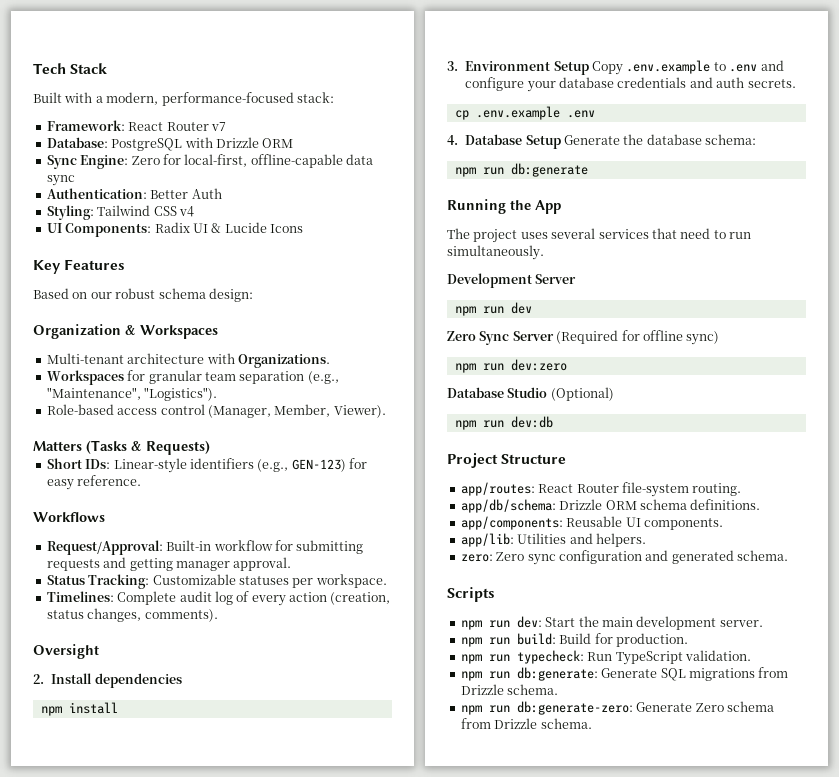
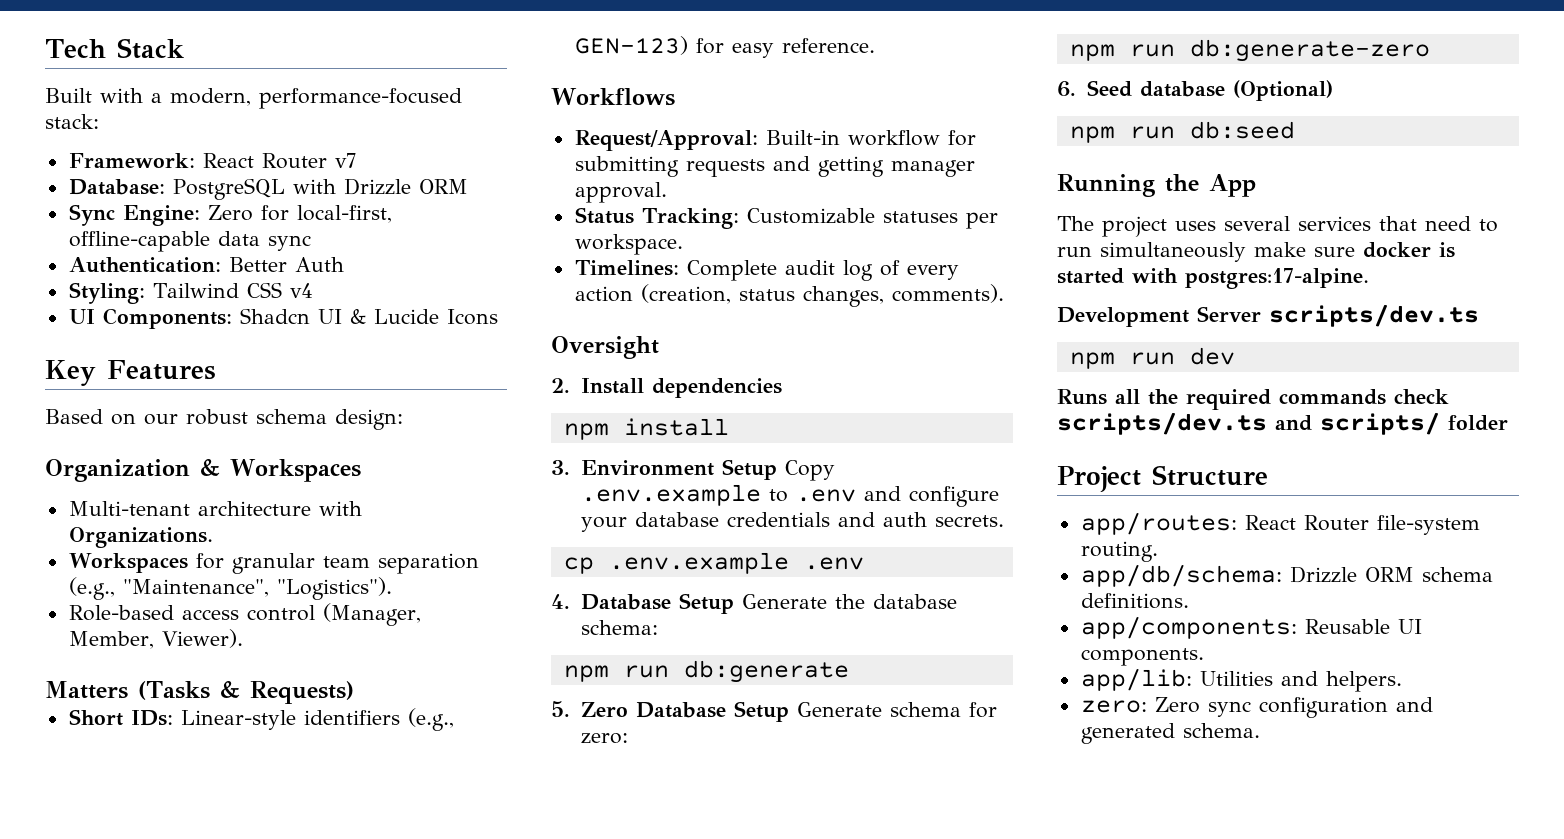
[154,222,190,233] Radix -> [239,308,310,324] Shadcn
(588, 170) none -> [551,701,997,722] [580,733,628,744] [1069,39,1430,62] [1057,80,1333,101] [1069,121,1295,143] // 5. Zero Database Setup Generate schema for zero: // npm run db:generate-zero // 6. Seed database (Optional) // npm run db:seed
[447,245,544,260] simultaneously. -> [1100,242,1455,262] [1057,268,1369,289] simultaneously make sure docker is started with postgres:17-alpine.
(577, 279) none -> [1269,304,1479,327] scripts/dev.ts
[447,330,720,345] [454,359,567,373] [447,387,614,401] [454,416,553,430] Zero Sync Server (Required for offline sync) // npm run dev:zero // Database Studio (Optional) // npm run dev:db -> [1057,389,1449,410] [1057,412,1508,435] Runs all the required commands check scripts/dev.ts and scripts/ folder
[447,587,495,602] [460,616,763,630] [460,633,688,647] [460,650,751,665] [460,667,789,681] [460,684,559,695] [460,701,774,715] [460,718,592,729] // Scripts // npm run dev: Start the main development server. // npm run build: Build for production. // npm run typecheck: Run TypeScript validation. // npm run db:generate: Generate SQL migrations from Drizzle schema. // npm run db:generate-zero: Generate Zero schema from Drizzle schema. -> (1260, 730) none

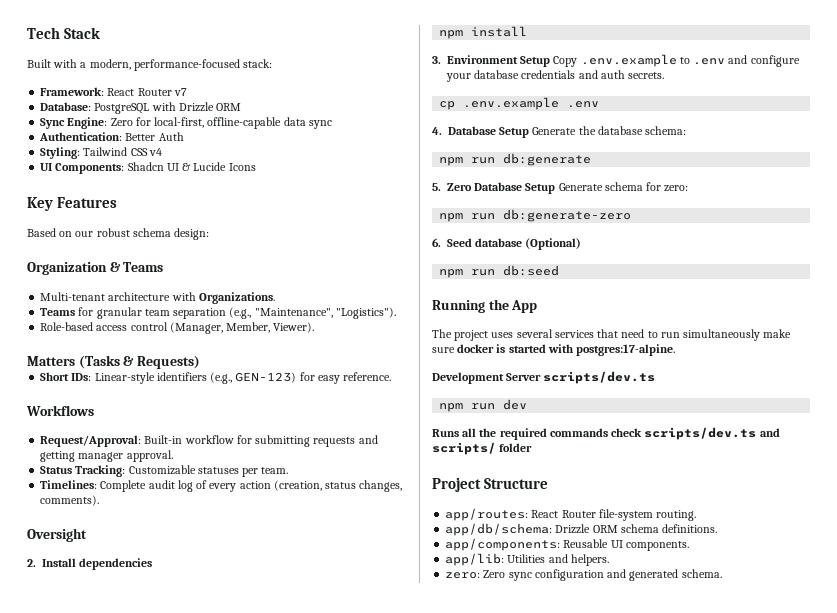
[230,459,361,482] Workspaces -> [123,262,164,272] Teams
[68,553,188,573] Workspaces -> [40,308,76,316] Teams
[574,234,683,255] workspace. -> [261,467,289,474] team.

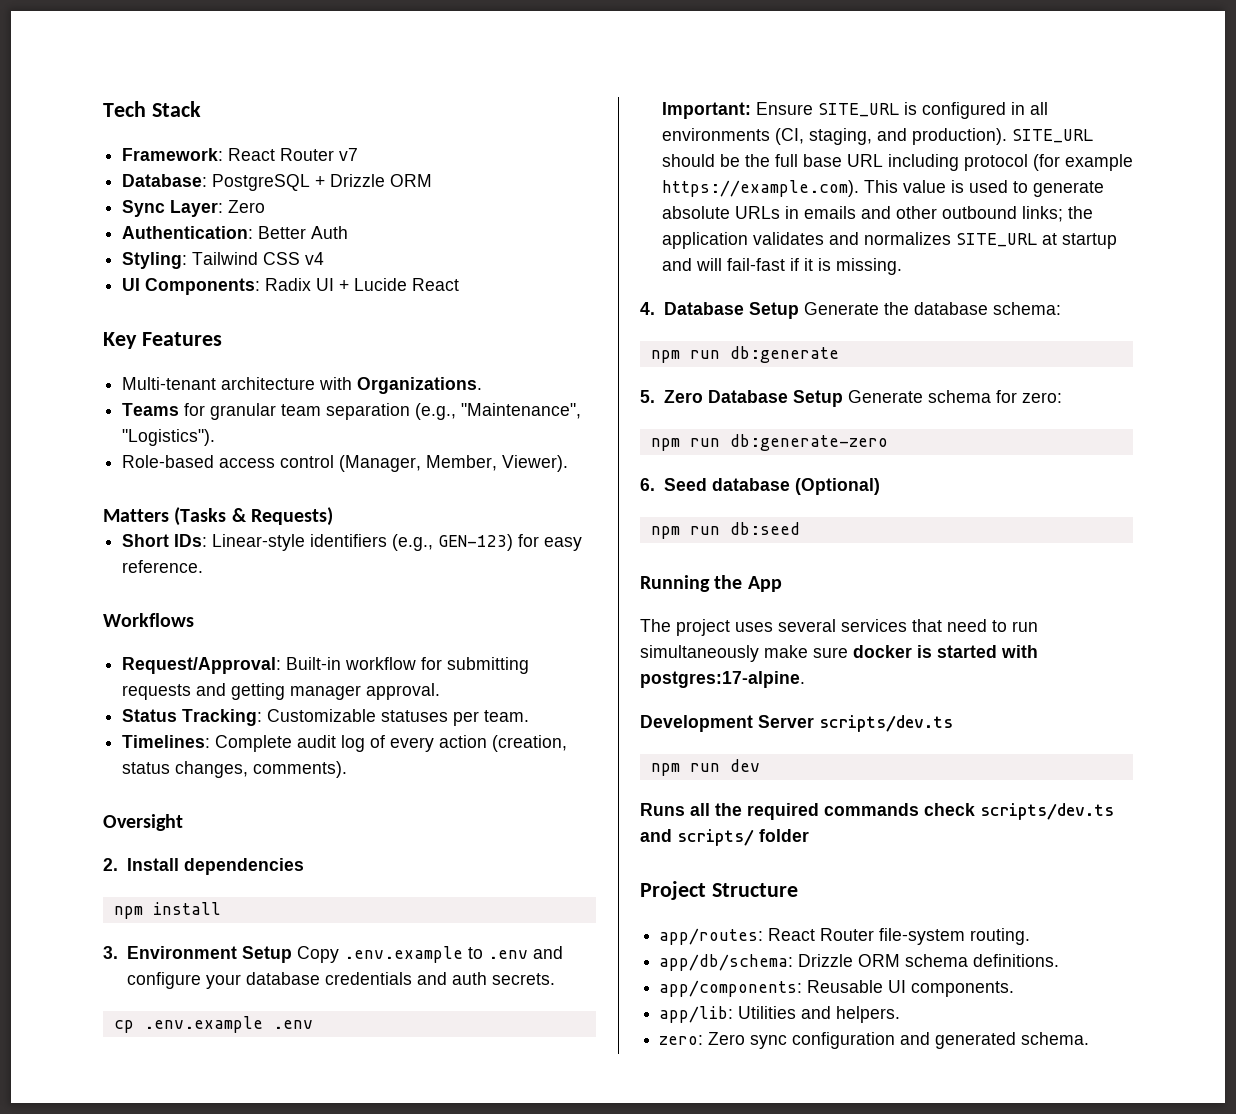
[27,59,273,71] // Built with a modern, performance-focused stack: -> (201, 109) none
[151,102,176,111] with -> [315,176,326,187] +
[67,117,332,129] Engine: Zero for local-first, offline-capable data sync -> [170,200,266,217] Layer: Zero
[127,162,256,171] [27,197,118,211] [27,228,210,240] [27,262,164,275] Shadcn UI & Lucide Icons // Key Features // Based on our robust schema design: // Organization & Teams -> [265,278,460,291] [103,332,222,349] Radix UI + Lucide React // Key Features
(600, 104) none -> [661,102,1048,119] [661,128,1093,145] [661,154,1133,171] [661,180,1104,197] [661,206,1093,222] [661,232,1117,249] [661,258,902,275] // Important: Ensure SITE_URL is configured in all environments (CI, staging, and production). SITE_URL should be the full base URL including protocol (for example https://example.com). This value is used to generate absolute URLs in emails and other outbound links; the application validates and normalizes SITE_URL at startup and will fail-fast if it is missing.

